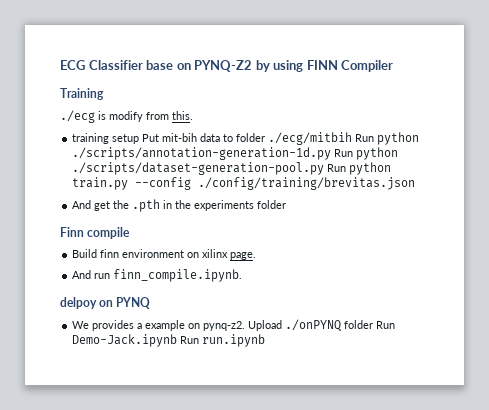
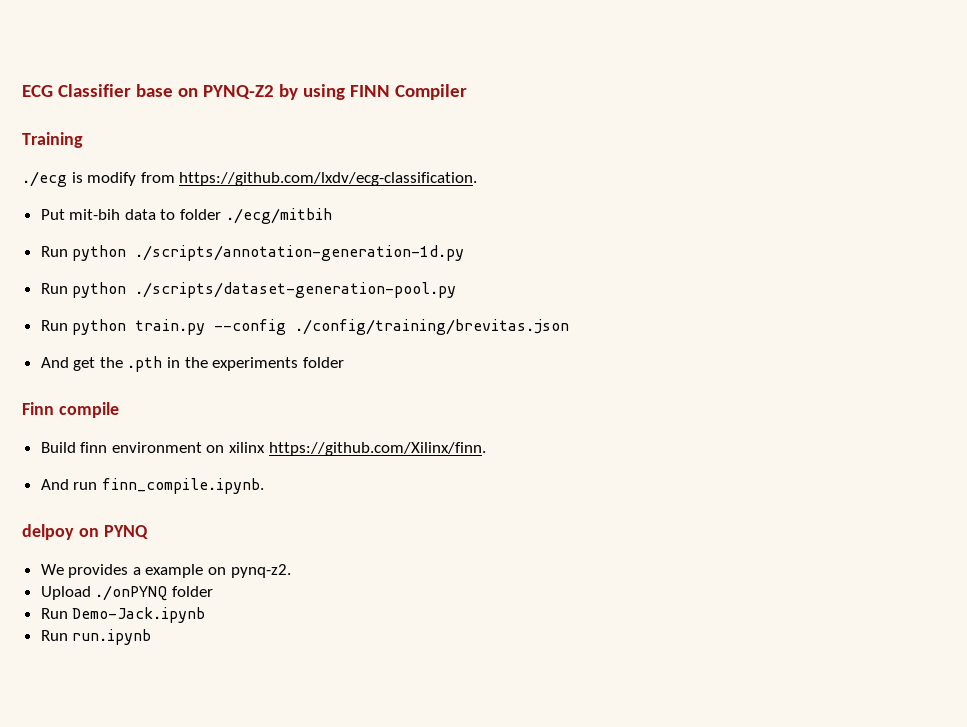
[172,111,193,120] [72,133,140,144] this. // training setup -> [179,172,478,186] https://github.com/lxdv/ecg-classification. //
(353, 138) none -> (332, 216) //
(332, 153) none -> (465, 253) //
(325, 168) none -> (457, 290) //
[230,252,257,260] page. -> [268,442,486,456] https://github.com/Xilinx/finn.
(246, 326) none -> (291, 571) //
(374, 324) none -> (213, 591) //
(178, 340) none -> (206, 615) //

